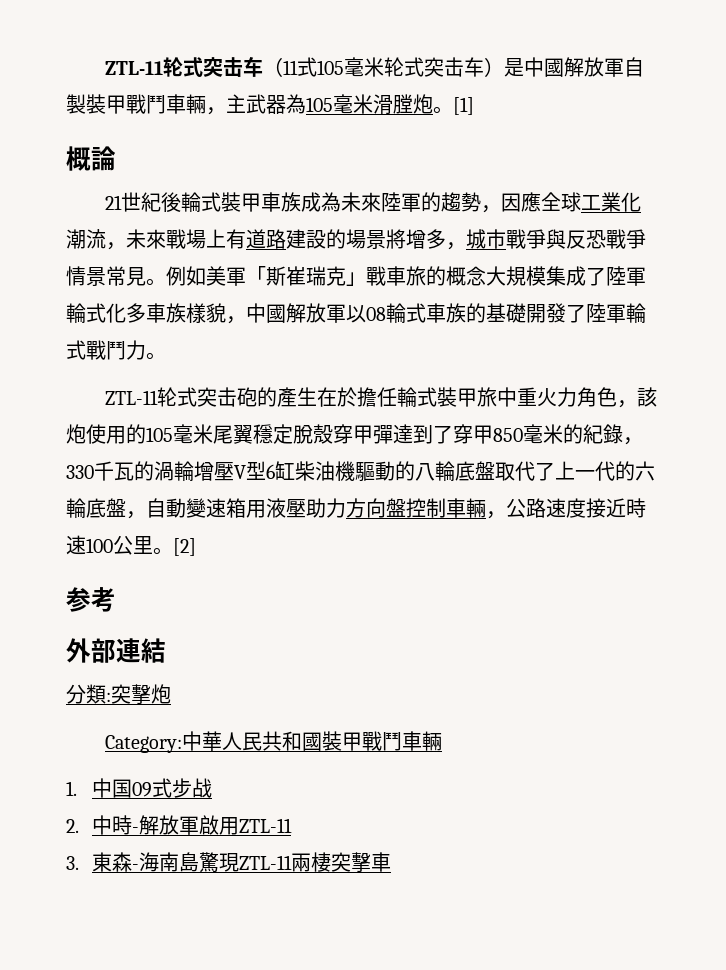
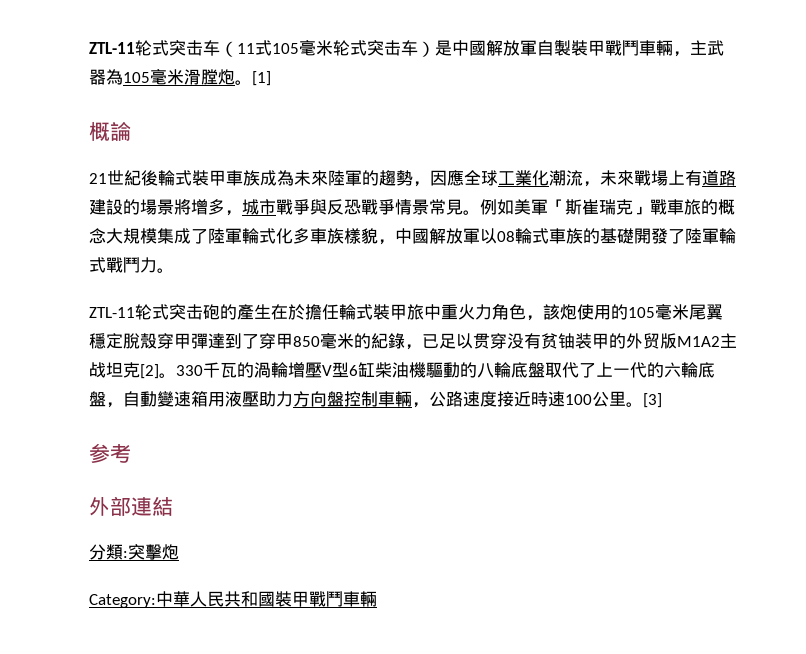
(643, 441) none -> [422,333,737,349] [89,362,176,379] 已足以贯穿没有贫铀装甲的外贸版M1A2主战坦克[2]。
[173,538,196,556] [2] -> [643,393,662,408] [3]
[66,778,212,798] [66,815,292,835] [66,852,391,873] // 1.中国09式步战 // 2.中時-解放軍啟用ZTL-11 // 3.東森-海南島驚現ZTL-11兩棲突擊車 -> (377, 599) none

